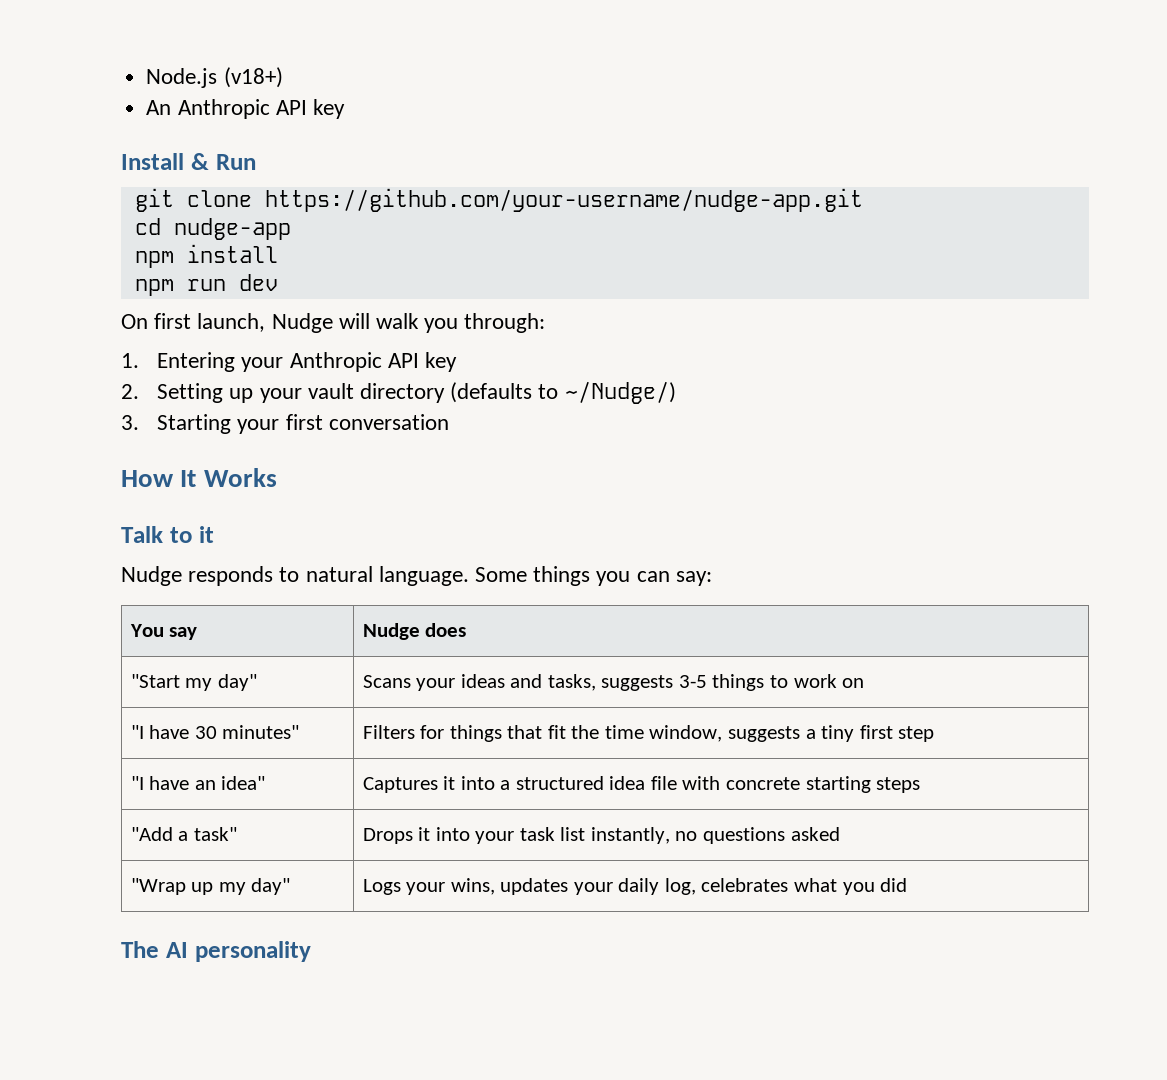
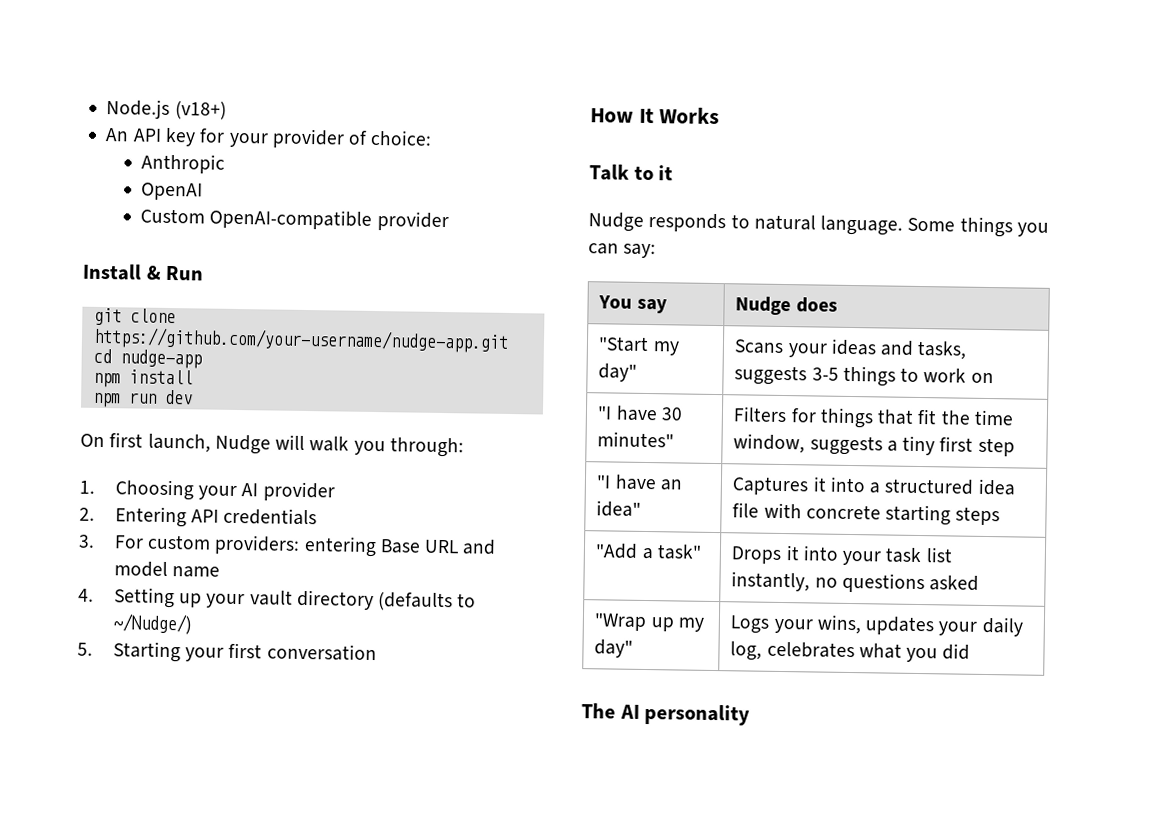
[177,99,345,119] Anthropic API key -> [132,127,433,149] [141,153,226,174] [141,182,204,201] [140,208,449,232] API key for your provider of choice: // Anthropic // OpenAI // Custom OpenAI-compatible provider
[157,352,457,372] [121,384,139,399] Entering your Anthropic API key // 2. -> [114,479,335,502] [79,506,318,528] [78,534,497,558] [113,561,221,578] [78,588,94,602] Choosing your AI provider // 2. Entering API credentials // 3. For custom providers: entering Base URL and model name // 4.
[121,415,139,430] 3. -> [77,642,93,656] 5.

